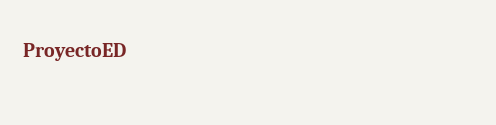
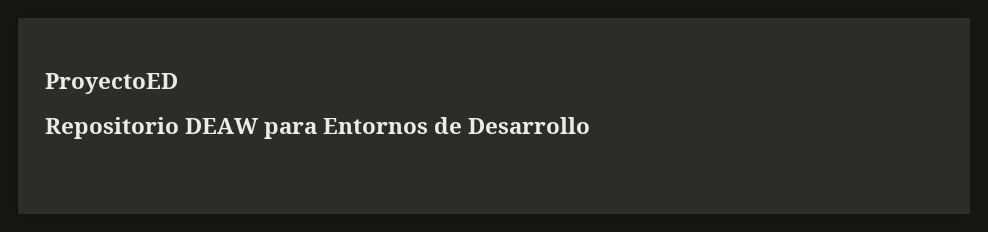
(126, 52) none -> [45,117,591,139] // Repositorio DEAW para Entornos de Desarrollo

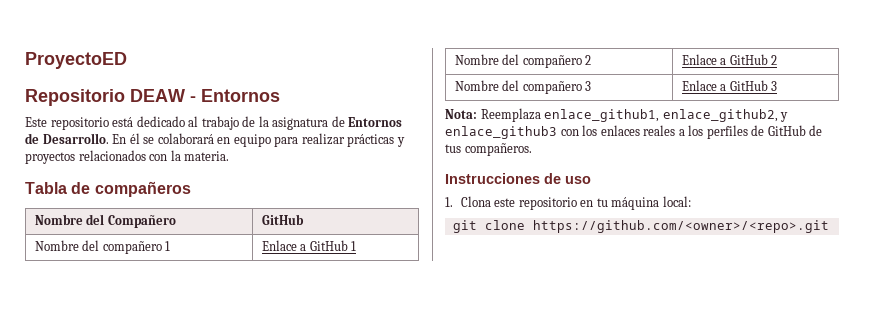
[264,117,591,139] para Entornos de Desarrollo -> [190,89,280,102] [25,116,403,130] [25,133,405,147] [25,150,230,164] [25,181,191,197] [34,214,176,228] [261,214,304,225] [34,240,171,254] [261,240,357,251] [454,54,592,68] [681,54,778,65] [454,80,592,94] [681,80,778,91] [445,108,789,122] [445,125,823,139] [445,143,532,156] [445,173,591,184] [445,196,691,210] [452,220,829,233] - Entornos // Este repositorio está dedicado al trabajo de la asignatura de Entornos de Desarrollo. En él se colaborará en equipo para realizar prácticas y proyectos relacionados con la materia. // Tabla de compañeros // Nombre del Compañero | GitHub // Nombre del compañero 1 | Enlace a GitHub 1 // Nombre del compañero 2 | Enlace a GitHub 2 // Nombre del compañero 3 | Enlace a GitHub 3 // Nota: Reemplaza enlace_github1, enlace_github2, y enlace_github3 con los enlaces reales a los perfiles de GitHub de tus compañeros. // Instrucciones de uso // 1. Clona este repositorio en tu máquina local: // git clone https://github.com/<owner>/<repo>.git

